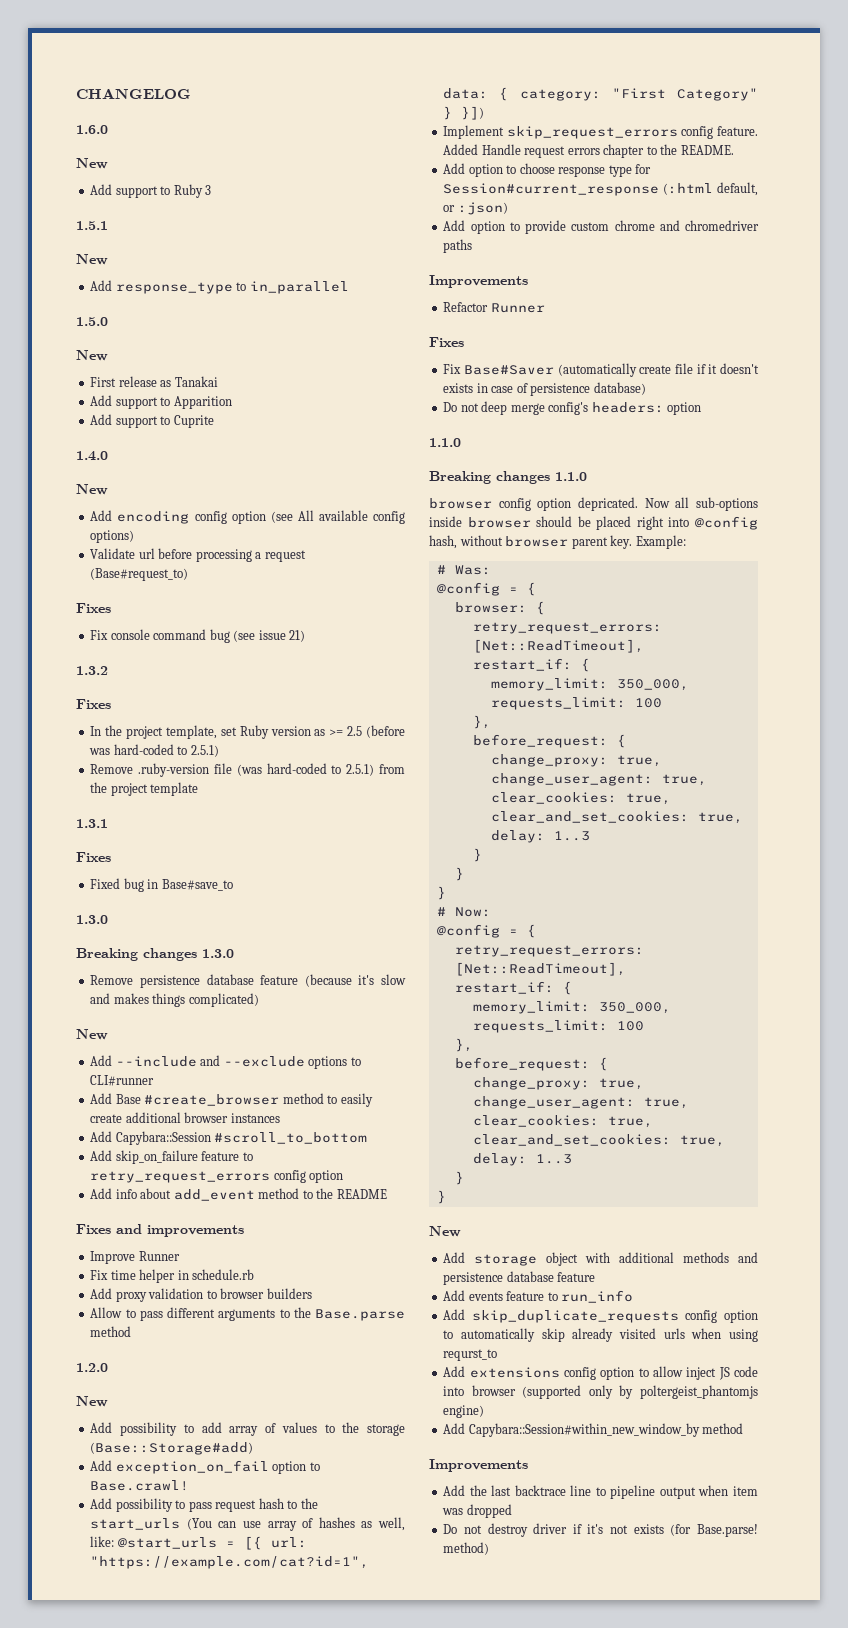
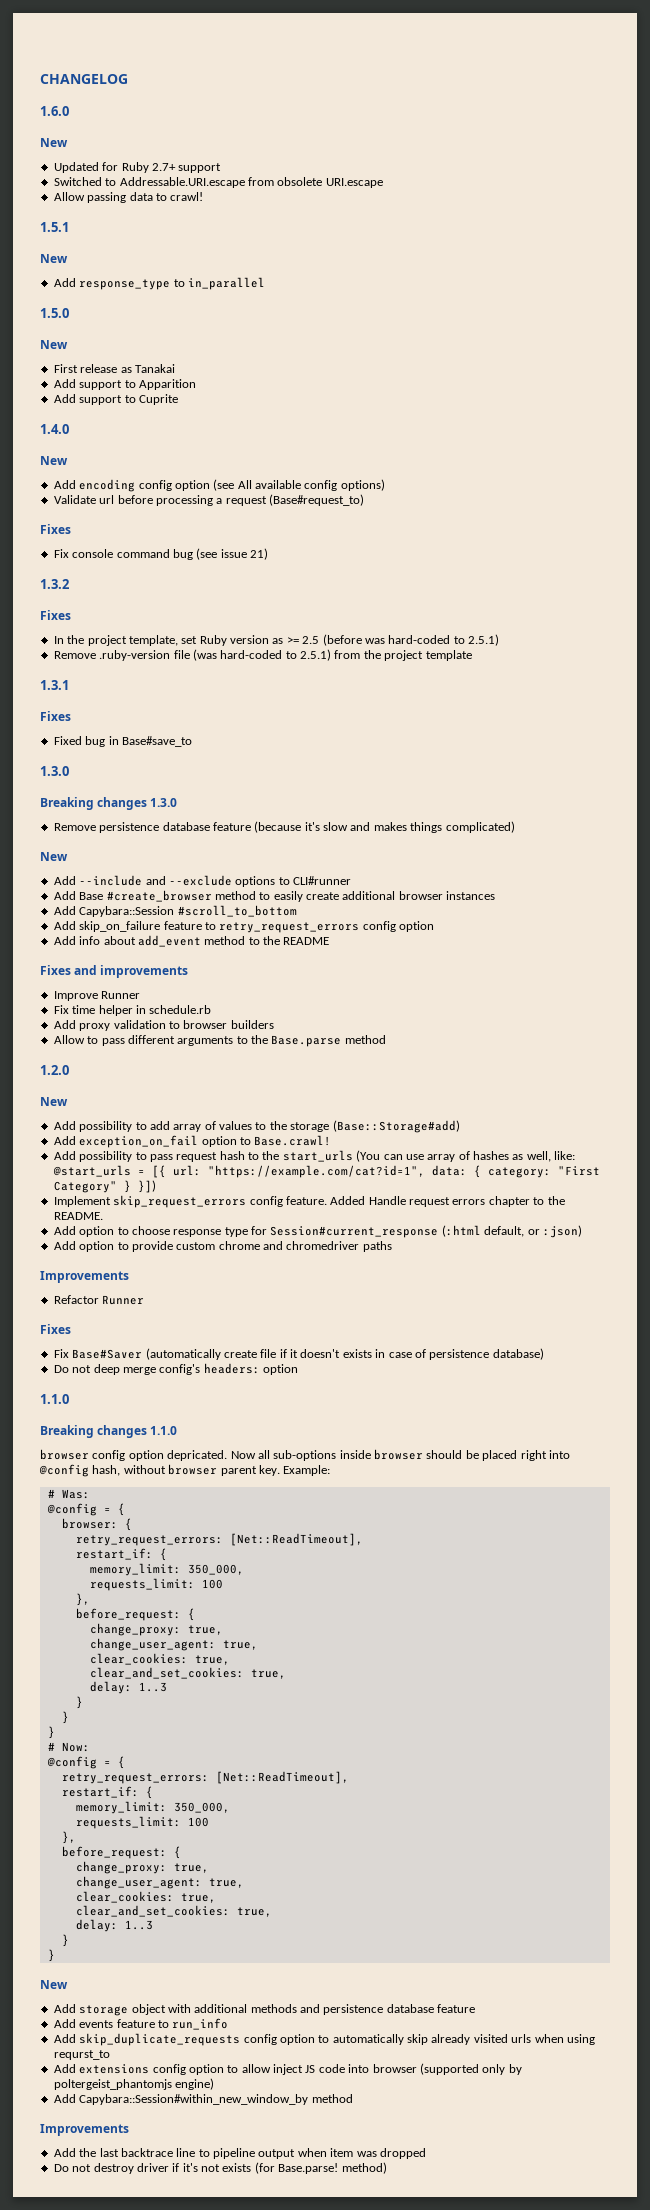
[90,184,212,198] Add support to Ruby 3 -> [53,162,222,173] [53,177,383,188] [53,192,204,203] Updated for Ruby 2.7+ support // Switched to Addressable.URI.escape from obsolete URI.escape // Allow passing data to crawl!

